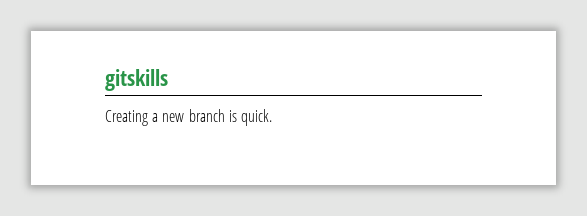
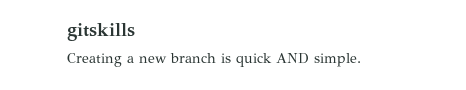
[240,109,272,126] quick. -> [236,53,361,67] quick AND simple.

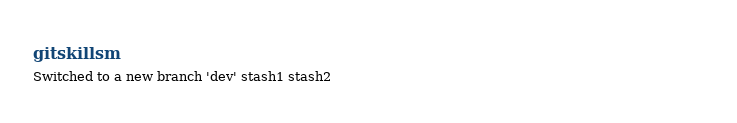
[67,23,135,41] [67,53,361,67] gitskills // Creating a new branch is quick AND simple. -> [33,47,121,62] [33,71,331,81] gitskillsm // Switched to a new branch 'dev' stash1 stash2

